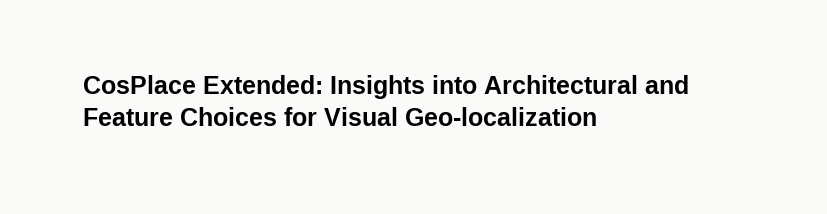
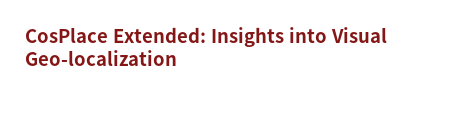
[484,75,689,94] [83,107,317,126] Architectural and Feature Choices for -> (327, 35) none

